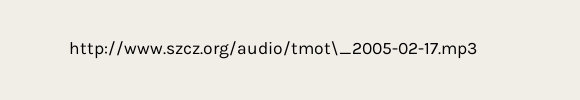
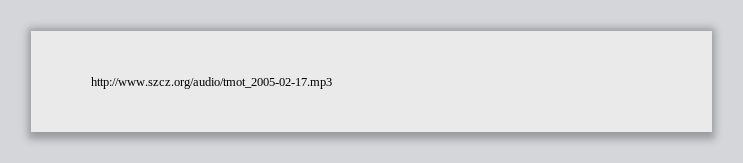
[69,41,477,59] http://www.szcz.org/audio/tmot\_2005-02-17.mp3 -> [91,77,332,89] http://www.szcz.org/audio/tmot_2005-02-17.mp3

